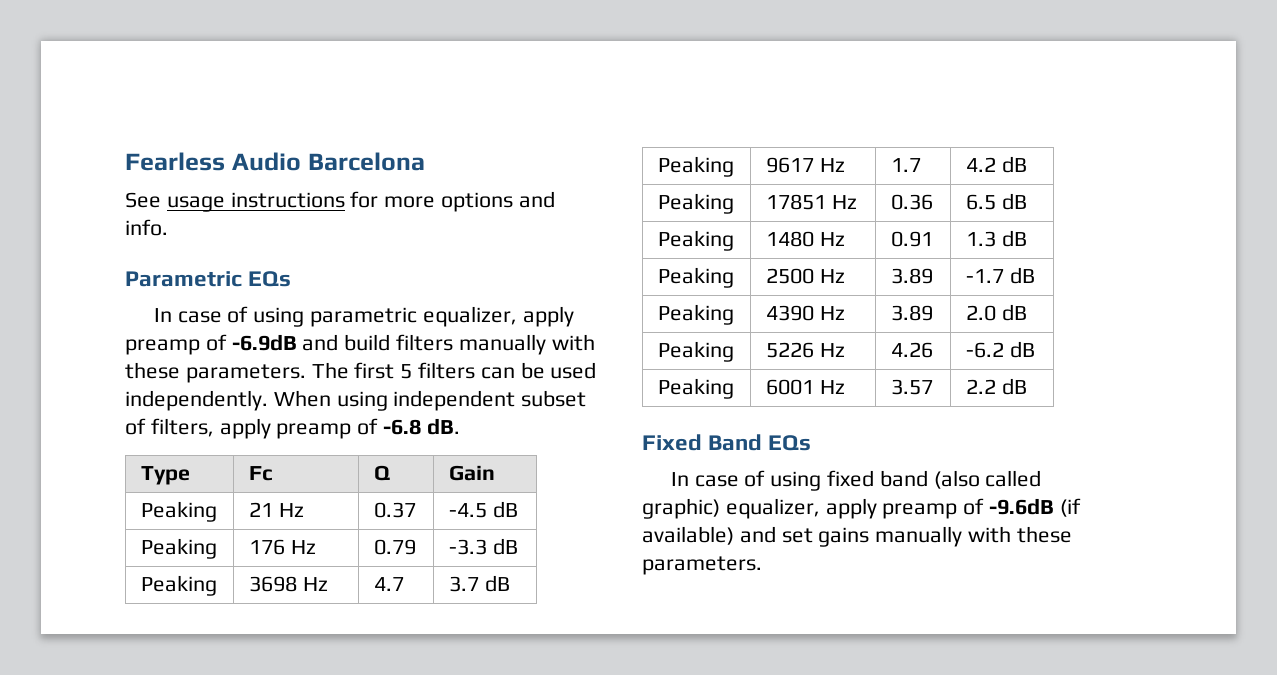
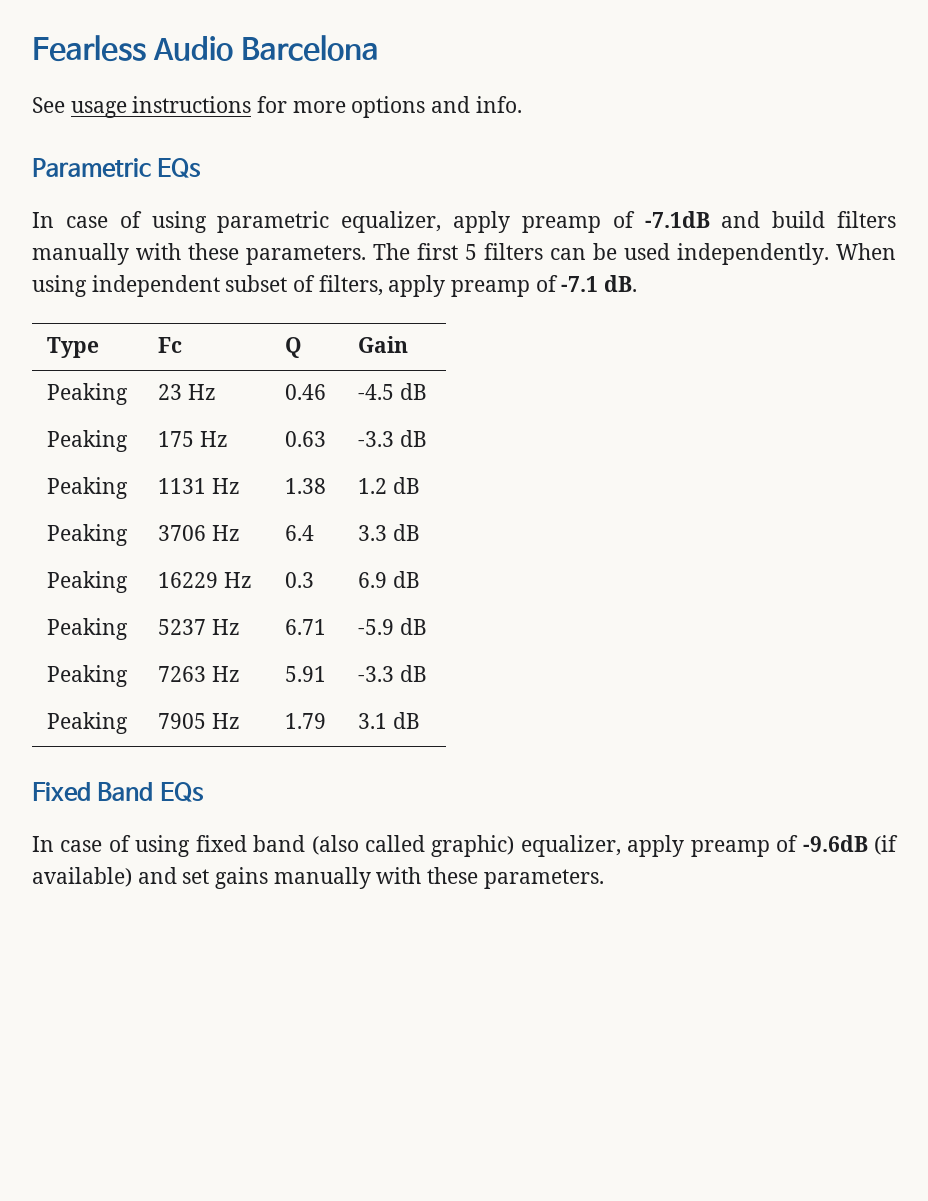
[231,334,297,351] -6.9dB -> [644,211,710,228] -7.1dB
[383,419,422,435] -6.8 -> [561,276,599,292] -7.1
[248,502,304,517] [373,502,416,518] 21 Hz | 0.37 -> [158,384,216,400] [285,384,327,400] 23 Hz | 0.46
[248,539,316,555] [373,539,416,555] [448,538,518,555] [140,575,217,596] [248,576,328,592] [373,577,404,591] [448,575,510,592] [657,156,734,177] [765,157,845,173] [890,158,921,172] [965,156,1027,173] [657,193,734,214] [765,194,857,210] [890,194,933,210] [965,193,1027,210] [657,230,734,251] [765,231,845,247] [890,231,933,247] [965,230,1027,247] [657,267,734,288] [765,268,845,284] [890,268,933,284] [965,267,1035,284] [657,304,734,325] [765,305,845,321] [890,305,933,321] [965,304,1027,321] [657,341,734,362] [765,342,845,358] [890,342,933,358] [965,341,1035,358] [657,378,734,399] [765,379,845,395] [890,379,933,395] [965,379,996,394] 176 Hz | 0.79 | -3.3 dB // Peaking | 3698 Hz | 4.7 | 3.7 dB // Peaking | 9617 Hz | 1.7 | 4.2 dB // Peaking | 17851 Hz | 0.36 | 6.5 dB // Peaking | 1480 Hz | 0.91 | 1.3 dB // Peaking | 2500 Hz | 3.89 | -1.7 dB // Peaking | 4390 Hz | 3.89 | 2.0 dB // Peaking | 5226 Hz | 4.26 | -6.2 dB // Peaking | 6001 Hz | 3.57 | 2.2 -> [158,431,228,447] [285,431,327,447] [358,430,427,447] [47,477,129,499] [158,478,240,494] [285,478,327,494] [358,477,420,494] [47,524,129,546] [158,525,240,541] [285,525,315,541] [358,524,420,541] [47,571,129,593] [158,572,252,588] [285,572,315,588] [358,571,420,588] [47,618,129,640] [158,619,240,635] [285,619,327,635] [358,618,427,635] [47,665,129,687] [158,666,240,682] [285,666,327,682] [358,665,427,682] [47,712,129,734] [158,713,240,729] [285,713,327,729] [358,713,388,729] 175 Hz | 0.63 | -3.3 dB // Peaking | 1131 Hz | 1.38 | 1.2 dB // Peaking | 3706 Hz | 6.4 | 3.3 dB // Peaking | 16229 Hz | 0.3 | 6.9 dB // Peaking | 5237 Hz | 6.71 | -5.9 dB // Peaking | 7263 Hz | 5.91 | -3.3 dB // Peaking | 7905 Hz | 1.79 | 3.1

